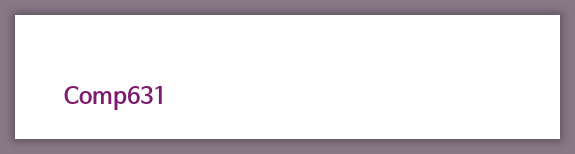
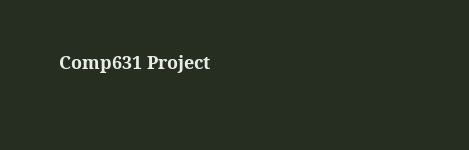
(166, 98) none -> [147,55,210,73] Project

